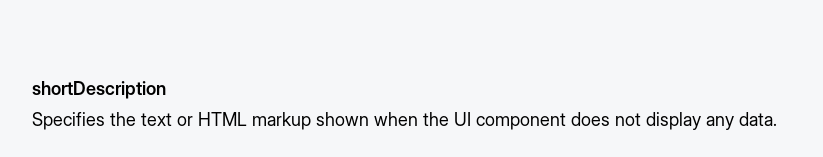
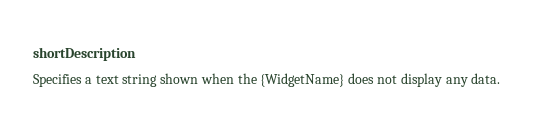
[110,112,311,130] the text or HTML markup -> [84,74,158,87] a text string
[454,112,566,130] UI component -> [260,73,345,87] {WidgetName}

